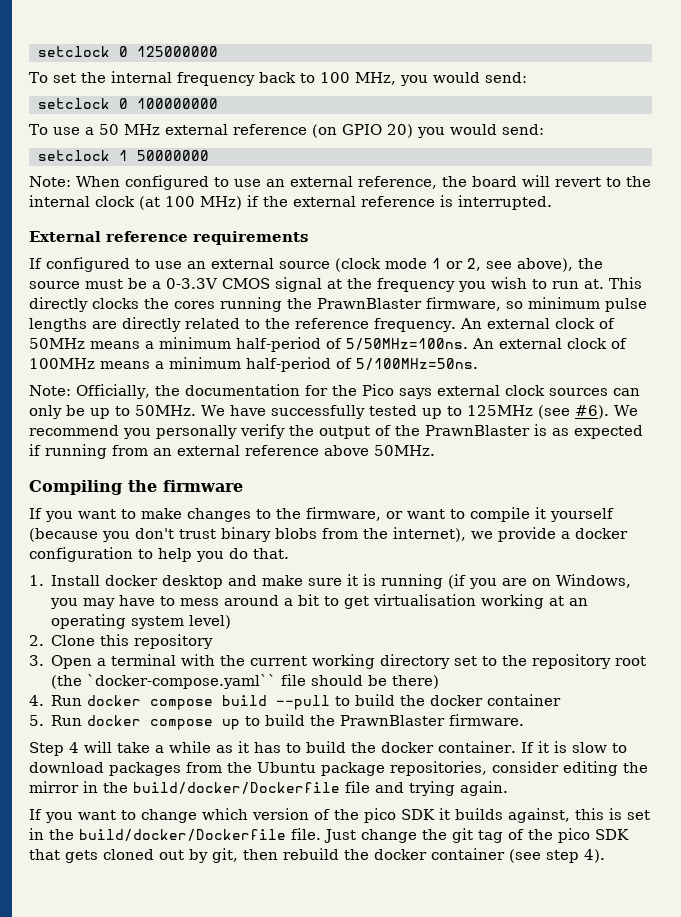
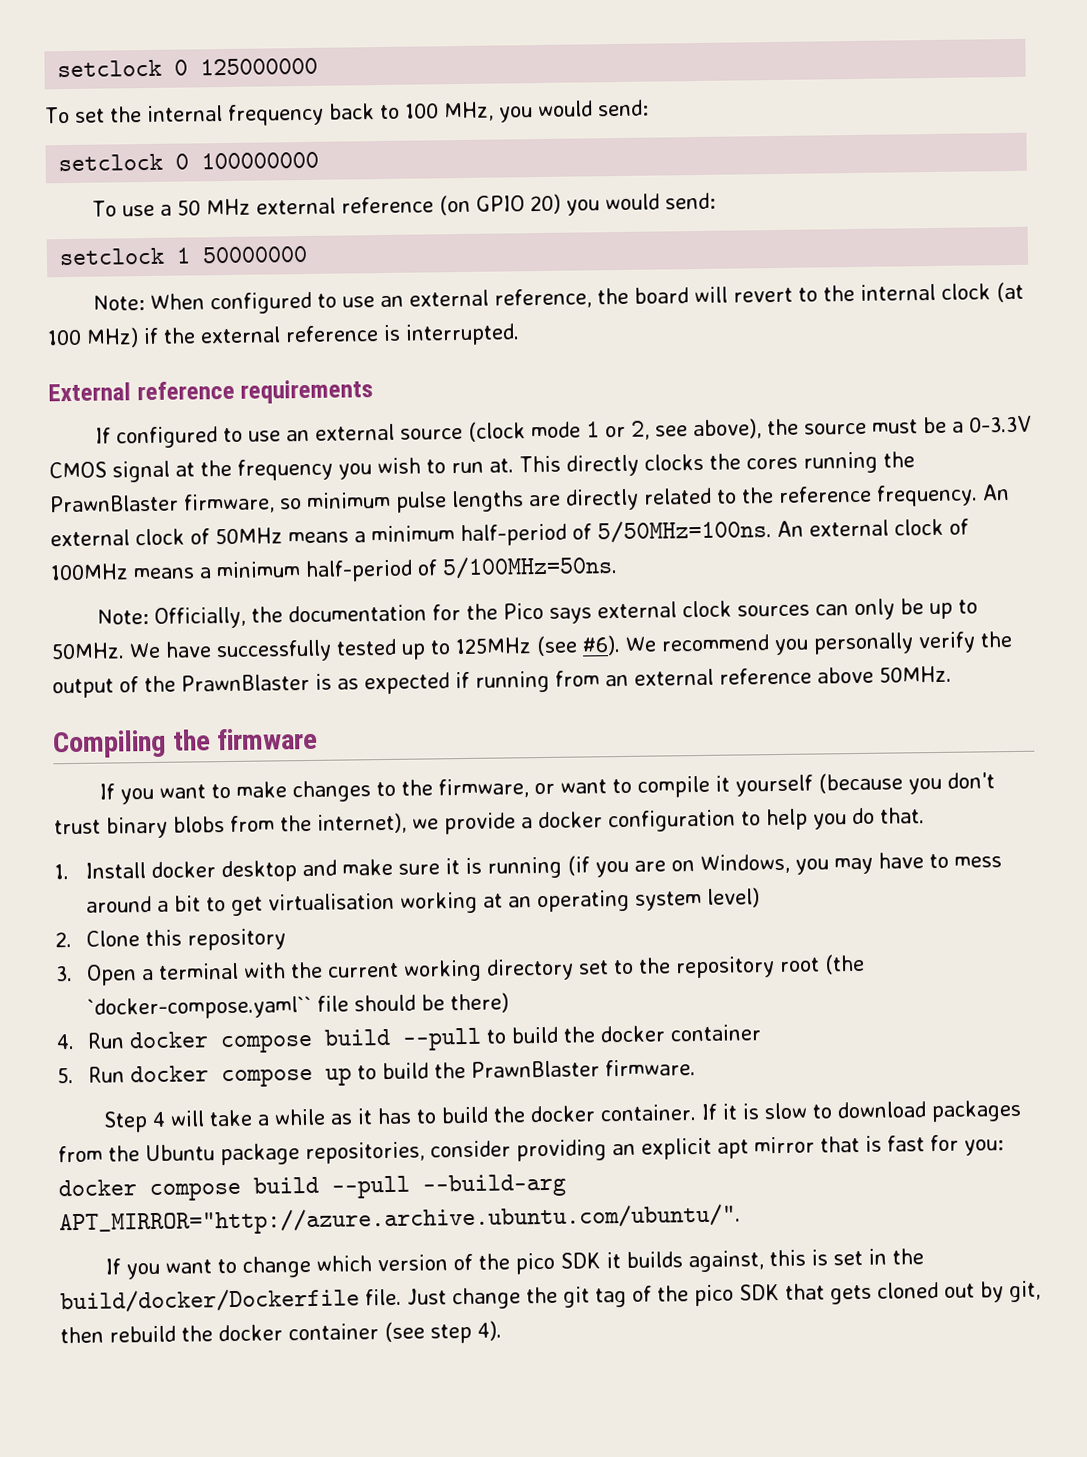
[563,761,648,776] [29,781,508,796] editing the mirror in the build/docker/Dockerfile file and trying again. -> [516,1134,1004,1162] [58,1173,566,1202] [59,1203,741,1237] providing an explicit apt mirror that is fast for you: docker compose build --pull --build-arg APT_MIRROR="http://azure.archive.ubuntu.com/ubuntu/".

